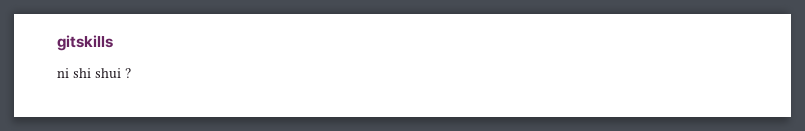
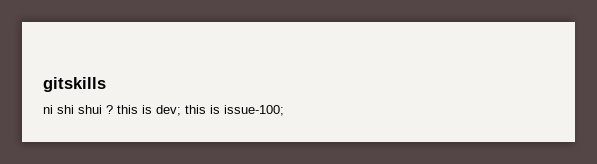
(131, 73) none -> [117,105,284,116] this is dev; this is issue-100;

